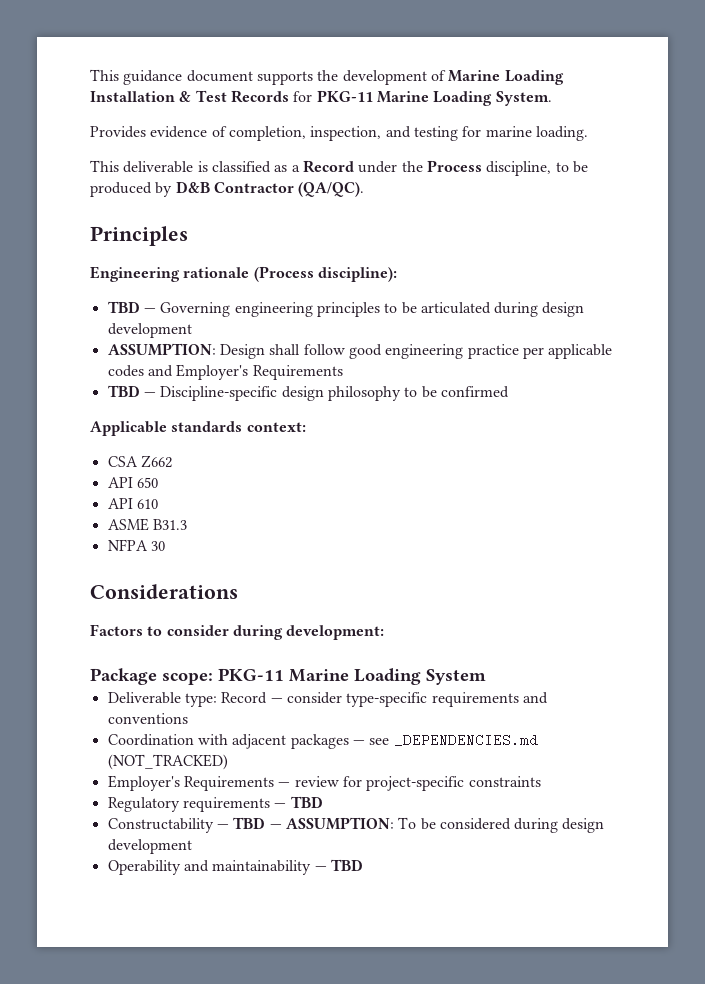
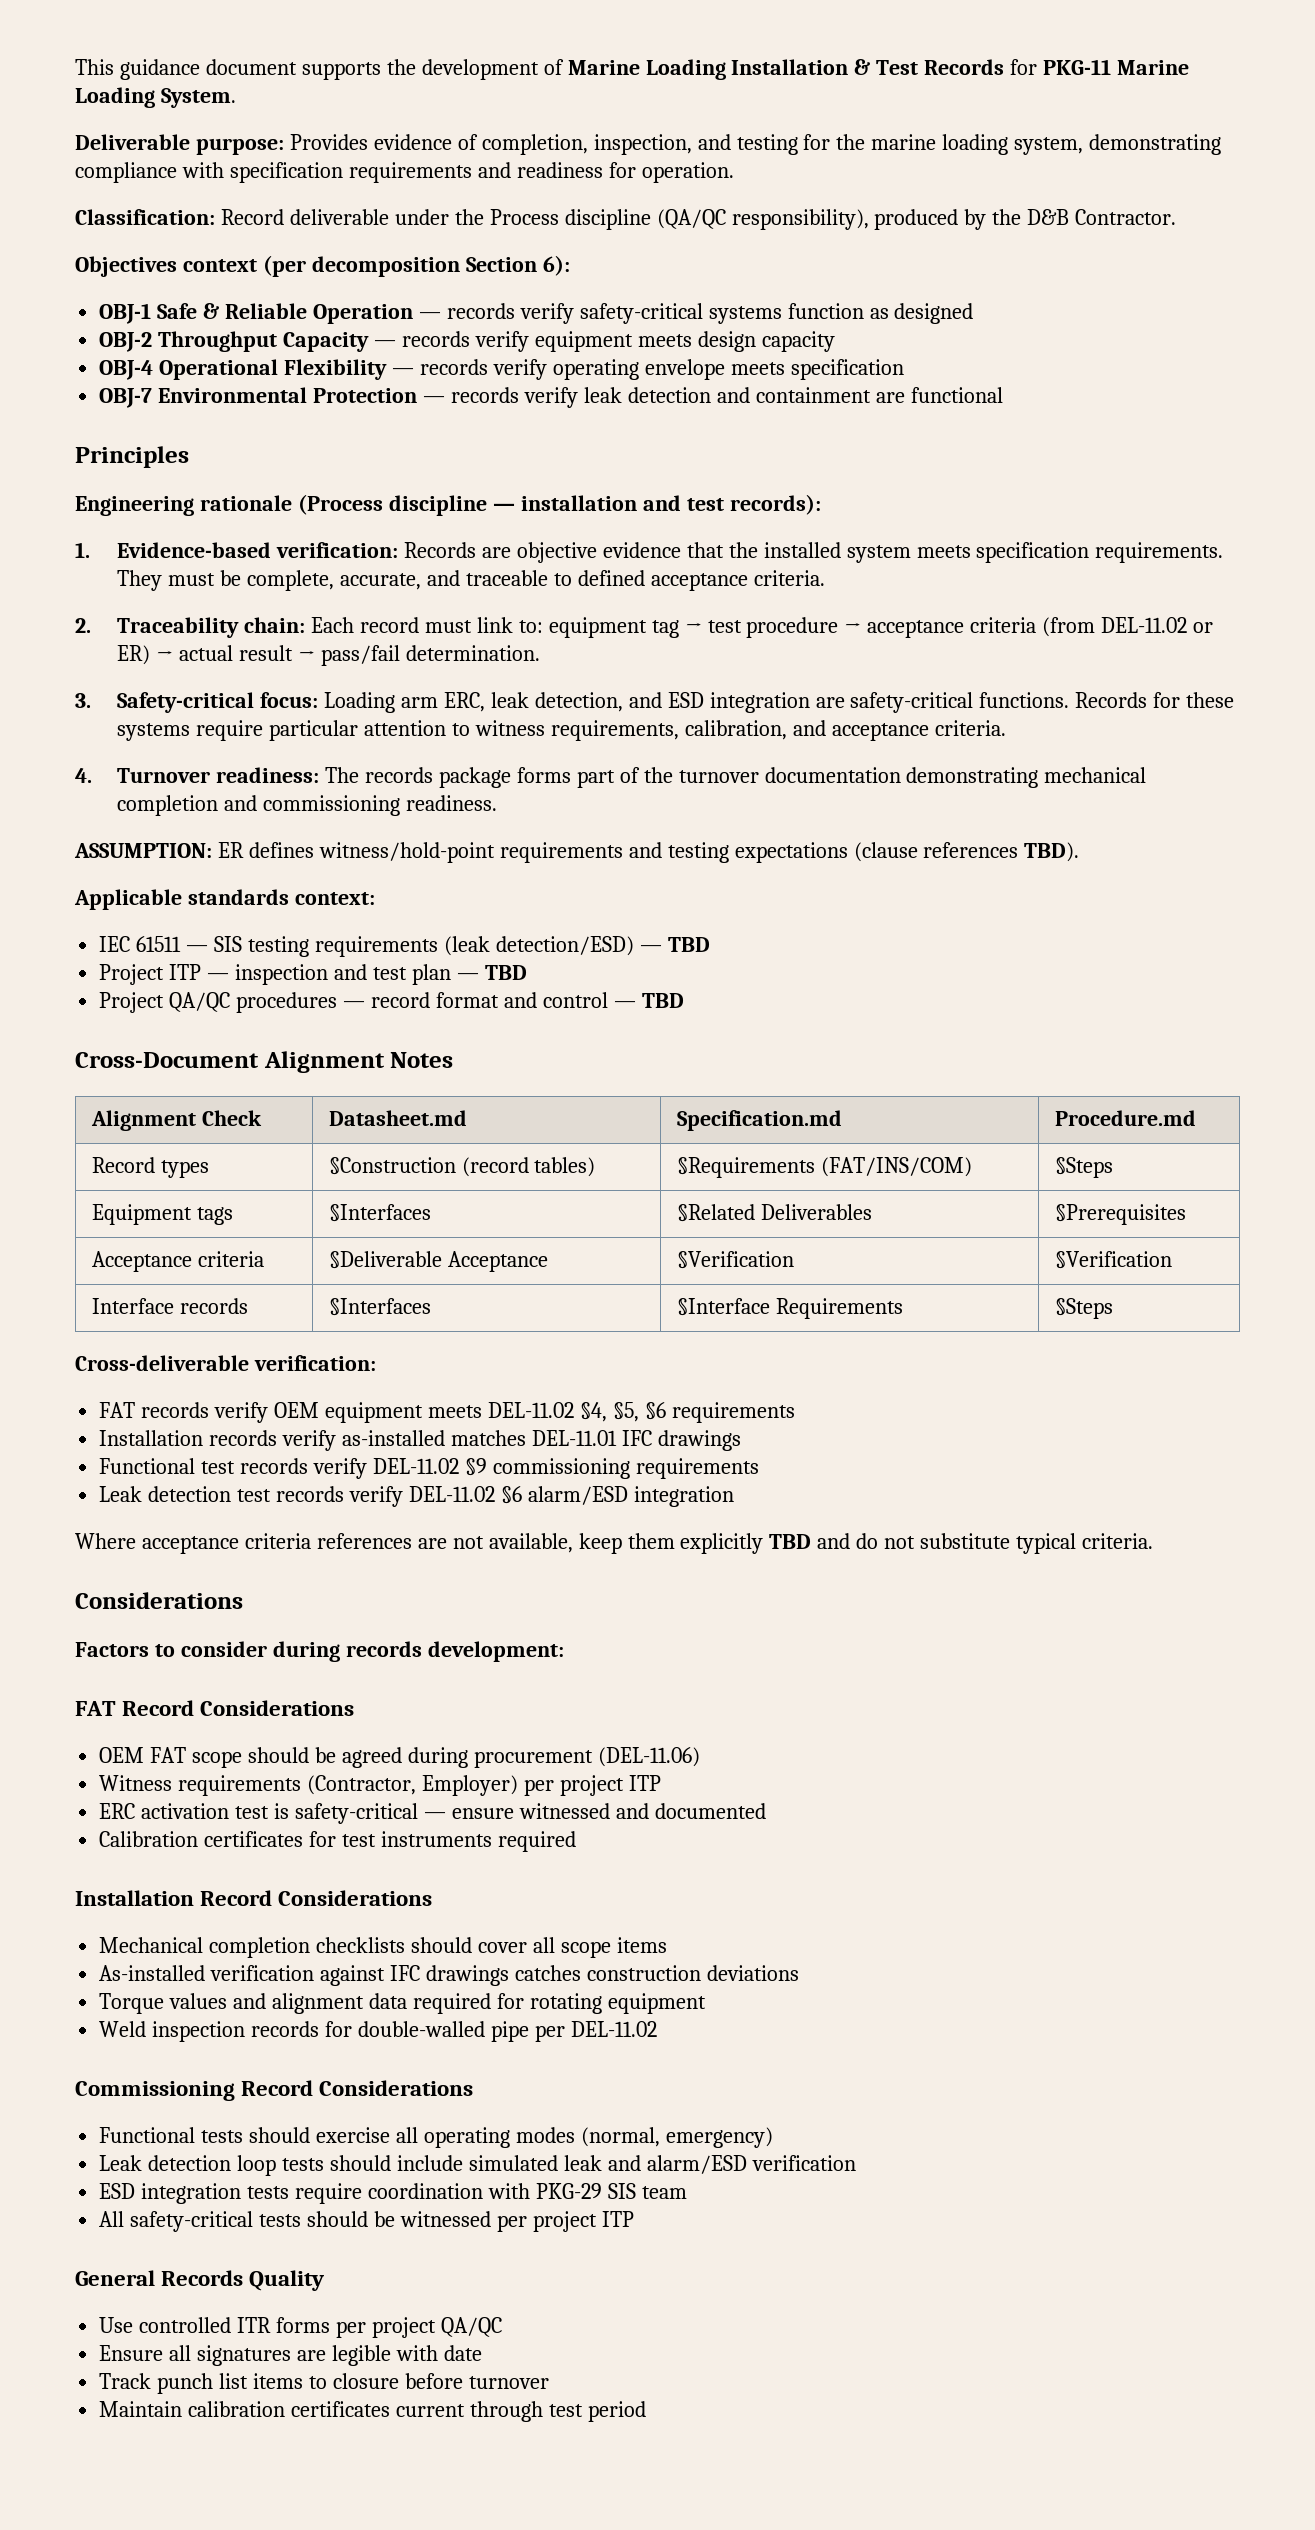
(552, 98) none -> [75,134,284,155] Deliverable purpose:
[485,126,588,141] [90,160,588,176] [90,181,365,197] [90,226,188,246] [90,266,397,282] [107,301,585,317] [107,323,192,338] [107,343,613,359] [107,364,343,380] [107,385,509,401] [90,421,306,436] [107,455,172,468] [107,477,158,488] [107,498,158,509] [107,518,187,531] [107,539,165,551] marine loading. // This deliverable is classified as a Record under the Process discipline, to be produced by D&B Contractor (QA/QC). // Principles // Engineering rationale (Process discipline): // TBD — Governing engineering principles to be articulated during design development // ASSUMPTION: Design shall follow good engineering practice per applicable codes and Employer's Requirements // TBD — Discipline-specific design philosophy to be confirmed // Applicable standards context: // CSA Z662 // API 650 // API 610 // ASME B31.3 // NFPA 30 -> [836,134,1222,155] [75,162,734,183] [75,209,1177,230] [75,255,570,277] [99,303,974,324] [99,331,835,352] [99,359,904,380] [99,387,1003,408] [75,446,189,468] [75,494,821,516] [75,542,1224,563] [117,570,825,591] [75,617,1214,638] [117,645,540,666] [75,692,1235,713] [117,720,1006,741] [75,767,1147,788] [117,795,497,816] [74,842,1080,863] [74,889,375,910] [99,936,710,957] [99,964,527,985] [99,992,684,1013] [75,1051,454,1073] [90,1110,262,1131] [328,1110,467,1126] [676,1110,842,1131] [1054,1110,1196,1126] [91,1157,209,1178] [328,1157,596,1177] [676,1157,972,1178] [1054,1157,1113,1178] [91,1204,233,1225] [328,1204,431,1222] [676,1204,872,1222] [1054,1204,1186,1225] [91,1251,264,1272] [328,1251,548,1272] [676,1251,794,1269] [1054,1251,1172,1269] [91,1298,248,1314] [328,1298,431,1316] [676,1298,903,1319] [1054,1298,1113,1319] [75,1355,376,1371] [99,1402,795,1423] [99,1430,741,1451] [99,1458,759,1479] [99,1486,734,1507] [75,1533,1154,1554] the marine loading system, demonstrating compliance with specification requirements and readiness for operation. // Classification: Record deliverable under the Process discipline (QA/QC responsibility), produced by the D&B Contractor. // Objectives context (per decomposition Section 6): // OBJ-1 Safe & Reliable Operation — records verify safety-critical systems function as designed // OBJ-2 Throughput Capacity — records verify equipment meets design capacity // OBJ-4 Operational Flexibility — records verify operating envelope meets specification // OBJ-7 Environmental Protection — records verify leak detection and containment are functional // Principles // Engineering rationale (Process discipline — installation and test records): // 1. Evidence-based verification: Records are objective evidence that the installed system meets specification requirements. They must be complete, accurate, and traceable to defined acceptance criteria. // 2. Traceability chain: Each record must link to: equipment tag → test procedure → acceptance criteria (from DEL-11.02 or ER) → actual result → pass/fail determination. // 3. Safety-critical focus: Loading arm ERC, leak detection, and ESD integration are safety-critical functions. Records for these systems require particular attention to witness requirements, calibration, and acceptance criteria. // 4. Turnover readiness: The records package forms part of the turnover documentation demonstrating mechanical completion and commissioning readiness. // ASSUMPTION: ER defines witness/hold-point requirements and testing expectations (clause references TBD). // Applicable standards context: // IEC 61511 — SIS testing requirements (leak detection/ESD) — TBD // Project ITP — inspection and test plan — TBD // Project QA/QC procedures — record format and control — TBD // Cross-Document Alignment Notes // Alignment Check | Datasheet.md | Specification.md | Procedure.md // Record types | §Construction (record tables) | §Requirements (FAT/INS/COM) | §Steps // Equipment tags | §Interfaces | §Related Deliverables | §Prerequisites // Acceptance criteria | §Deliverable Acceptance | §Verification | §Verification // Interface records | §Interfaces | §Interface Requirements | §Steps // Cross-deliverable verification: // FAT records verify OEM equipment meets DEL-11.02 §4, §5, §6 requirements // Installation records verify as-installed matches DEL-11.01 IFC drawings // Functional test records verify DEL-11.02 §9 commissioning requirements // Leak detection test records verify DEL-11.02 §6 alarm/ESD integration // Where acceptance criteria references are not available, keep them explicitly TBD and do not substitute typical criteria.
(283, 632) none -> [345,1641,422,1657] records
[90,668,486,685] [107,692,548,707] [107,713,188,724] [107,733,538,749] [107,754,228,770] [107,775,541,791] [107,796,323,812] [107,817,605,833] [107,839,192,854] [107,859,363,875] Package scope: PKG-11 Marine Loading System // Deliverable type: Record — consider type-specific requirements and conventions // Coordination with adjacent packages — see _DEPENDENCIES.md (NOT_TRACKED) // Employer's Requirements — review for project-specific constraints // Regulatory requirements — TBD // Constructability — TBD — ASSUMPTION: To be considered during design development // Operability and maintainability — TBD -> [75,1700,355,1716] [99,1747,700,1768] [99,1775,661,1796] [99,1803,766,1824] [99,1831,576,1852] [75,1890,433,1906] [99,1937,667,1958] [99,1965,799,1986] [99,1993,706,2014] [99,2021,657,2042] [75,2080,474,2101] [99,2127,773,2148] [99,2155,856,2176] [99,2183,687,2204] [99,2211,634,2232] [75,2270,325,2291] [99,2317,502,2338] [99,2345,482,2366] [99,2373,549,2394] [99,2401,646,2422] FAT Record Considerations // OEM FAT scope should be agreed during procurement (DEL-11.06) // Witness requirements (Contractor, Employer) per project ITP // ERC activation test is safety-critical — ensure witnessed and documented // Calibration certificates for test instruments required // Installation Record Considerations // Mechanical completion checklists should cover all scope items // As-installed verification against IFC drawings catches construction deviations // Torque values and alignment data required for rotating equipment // Weld inspection records for double-walled pipe per DEL-11.02 // Commissioning Record Considerations // Functional tests should exercise all operating modes (normal, emergency) // Leak detection loop tests should include simulated leak and alarm/ESD verification // ESD integration tests require coordination with PKG-29 SIS team // All safety-critical tests should be witnessed per project ITP // General Records Quality // Use controlled ITR forms per project QA/QC // Ensure all signatures are legible with date // Track punch list items to closure before turnover // Maintain calibration certificates current through test period

